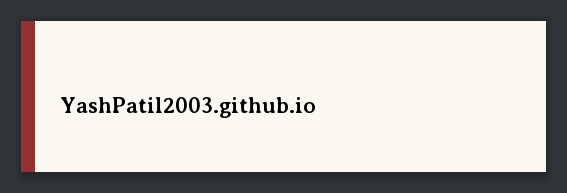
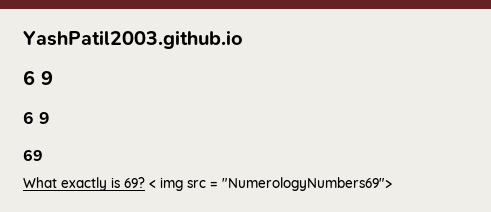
(316, 107) none -> [23,70,53,85] [23,111,49,124] [23,149,42,161] [23,177,392,191] // 6 9 // 6 9 // 69 // What exactly is 69? < img src = "NumerologyNumbers69">

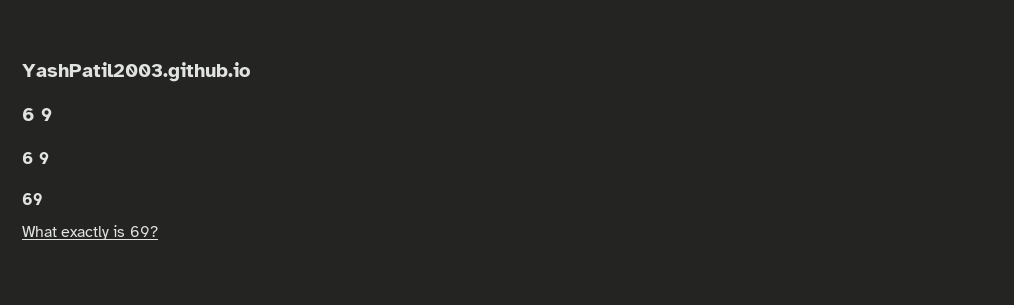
[149,177,392,191] < img src = "NumerologyNumbers69"> -> (158, 231) none

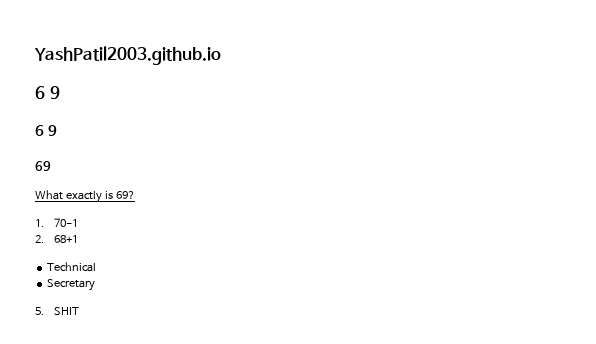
(158, 231) none -> [35,218,78,227] [35,235,78,243] [47,262,97,272] [47,279,96,291] [35,307,79,316] // 1. 70-1 // 2. 68+1 // Technical // Secretary // 5. SHIT

